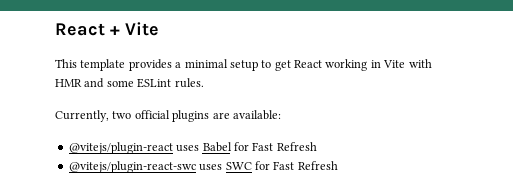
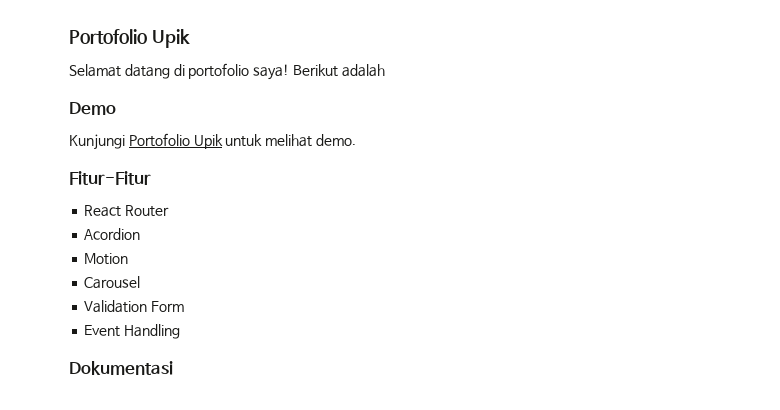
[55,22,159,36] [55,59,432,71] [55,78,204,88] [55,110,281,122] [68,142,317,154] [68,161,338,173] React + Vite // This template provides a minimal setup to get React working in Vite with HMR and some ESLint rules. // Currently, two official plugins are available: // @vitejs/plugin-react uses Babel for Fast Refresh // @vitejs/plugin-react-swc uses SWC for Fast Refresh -> [69,29,190,48] [69,63,385,80] [69,102,116,115] [69,133,356,150] [69,171,151,185] [84,205,170,217] [84,228,141,240] [84,253,129,265] [84,276,141,289] [84,300,185,313] [84,324,181,339] [69,361,173,375] Portofolio Upik // Selamat datang di portofolio saya! Berikut adalah // Demo // Kunjungi Portofolio Upik untuk melihat demo. // Fitur-Fitur // React Router // Acordion // Motion // Carousel // Validation Form // Event Handling // Dokumentasi

